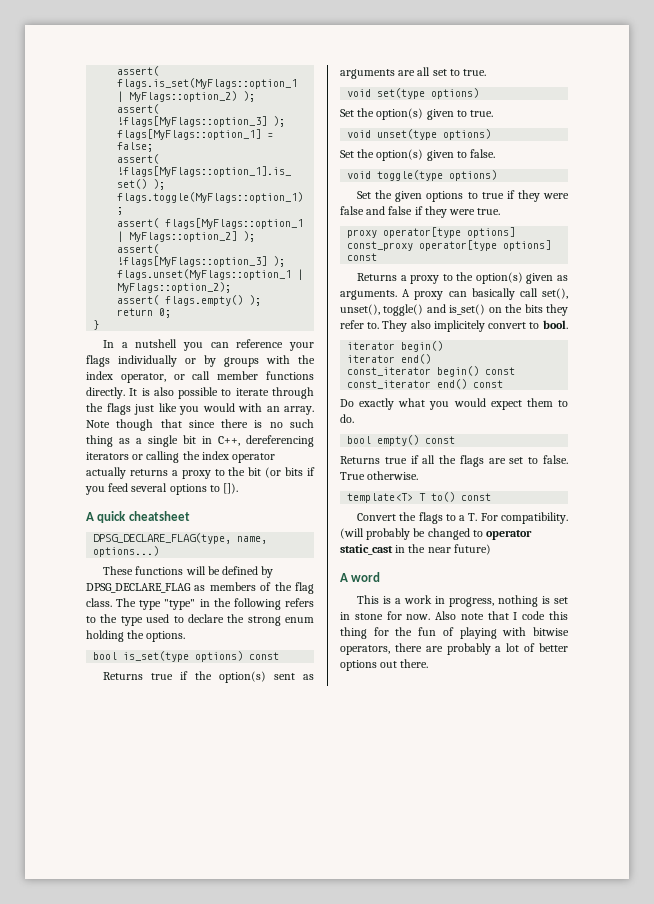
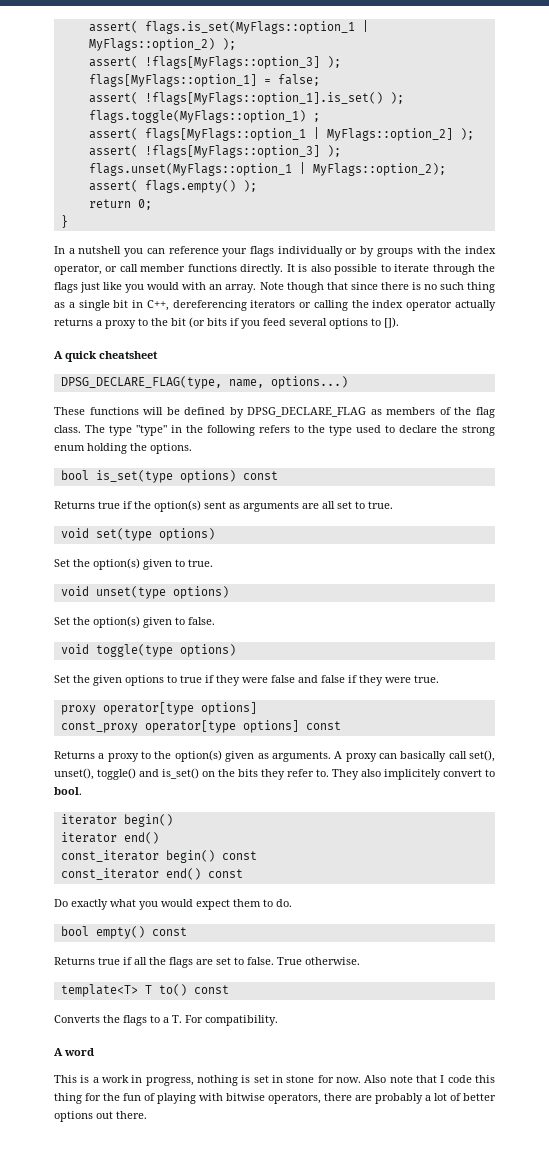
[357,513,397,521] Convert -> [54,1015,100,1023] Converts
[340,528,533,540] [340,544,491,555] (will probably be changed to operator static_cast in the near future) -> (278, 1020) none

